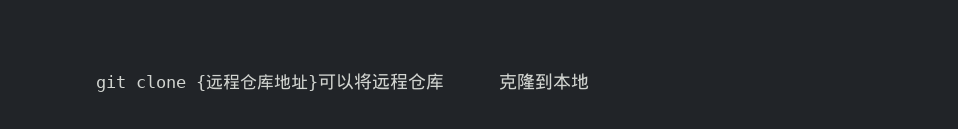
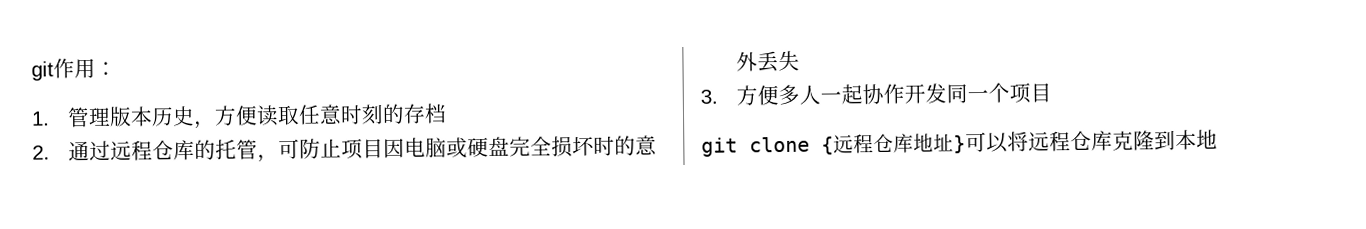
[96,75,126,92] git -> [31,58,117,81] [31,103,448,129] [32,135,658,163] [736,50,801,73] [700,82,1053,106] [701,137,738,157] git作用： // 1.管理版本历史，方便读取任意时刻的存档 // 2.通过远程仓库的托管，可防止项目因电脑或硬盘完全损坏时的意外丢失 // 3.方便多人一起协作开发同一个项目 // git

